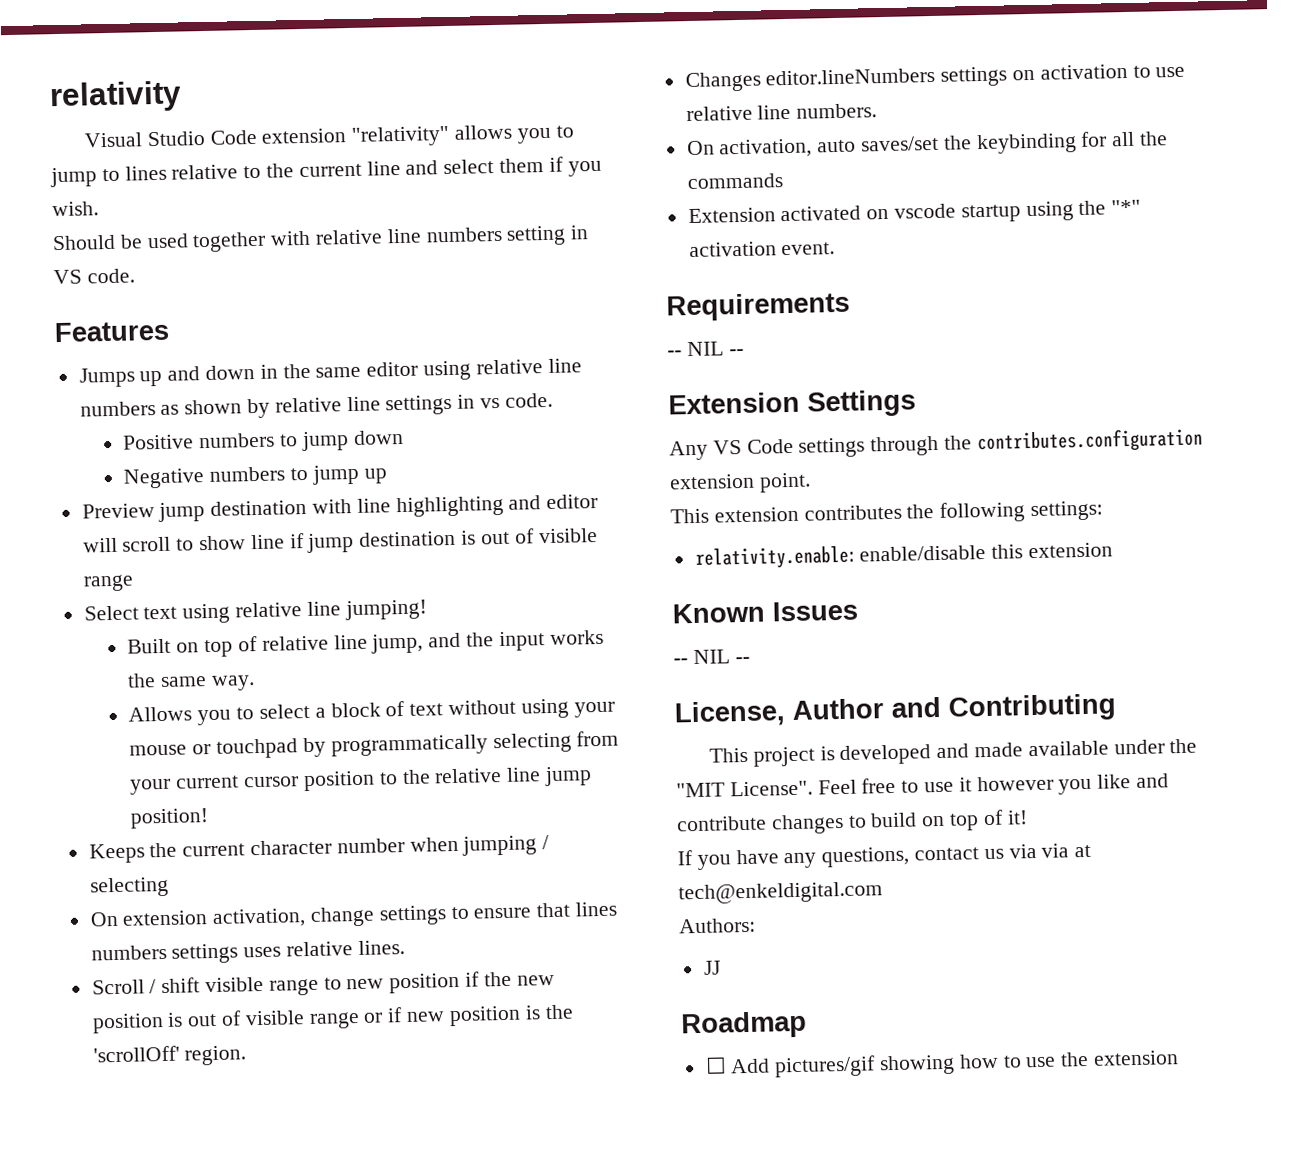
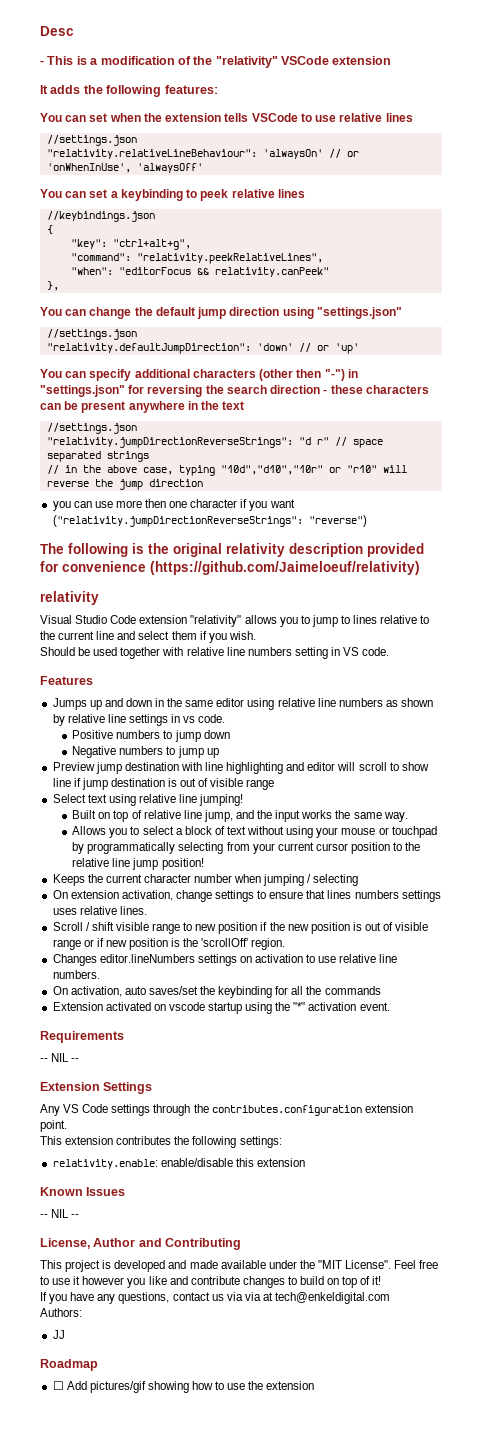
(49, 97) none -> [40,26,74,36] [40,56,392,68] [40,85,218,97] [40,113,413,122] [46,135,137,146] [46,149,359,159] [46,163,203,173] [40,189,305,201] [46,211,155,222] [46,225,53,234] [70,239,191,250] [70,253,323,264] [70,267,329,277] [46,281,59,291] [40,307,402,319] [46,329,137,340] [46,343,359,354] [40,369,358,381] [40,385,429,397] [40,401,245,413] [46,423,137,434] [46,437,383,448] [46,451,149,462] [46,465,407,476] [46,479,203,490] [52,499,295,511] [52,515,367,527] [40,543,424,557] [40,561,420,575] Desc // - This is a modification of the "relativity" VSCode extension // It adds the following features: // You can set when the extension tells VSCode to use relative lines // //settings.json // "relativity.relativeLineBehaviour": 'alwaysOn' // or 'onWhenInUse', 'alwaysOff' // You can set a keybinding to peek relative lines // //keybindings.json // { // "key": "ctrl+alt+g", // "command": "relativity.peekRelativeLines", // "when": "editorFocus && relativity.canPeek" // }, // You can change the default jump direction using "settings.json" // //settings.json // "relativity.defaultJumpDirection": 'down' // or 'up' // You can specify additional characters (other then "-") in "settings.json" for reversing the search direction - these characters can be present anywhere in the text // //settings.json // "relativity.jumpDirectionReverseStrings": "d r" // space separated strings // // in the above case, typing "10d","d10","10r" or "r10" will reverse the jump direction // you can use more then one character if you want ("relativity.jumpDirectionReverseStrings": "reverse") // The following is the original relativity description provided for convenience (https://github.com/Jaimeloeuf/relativity) //

